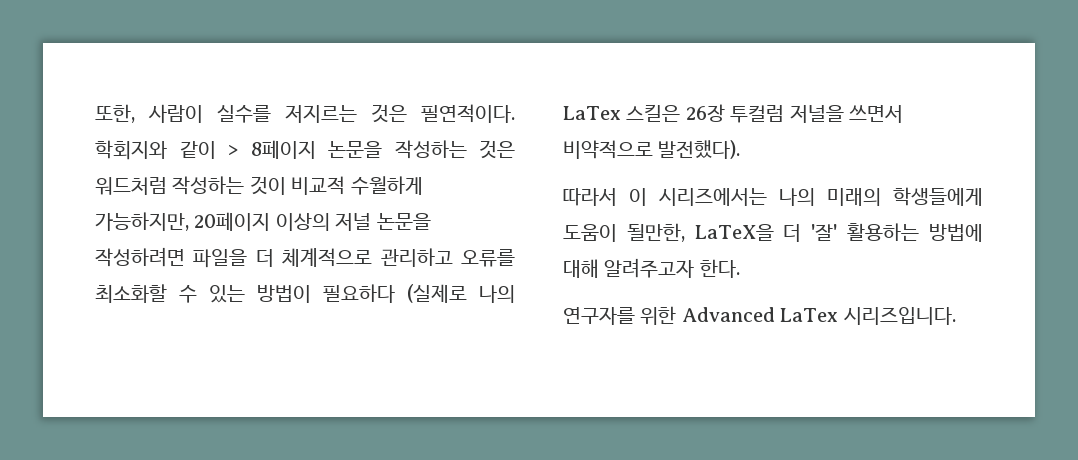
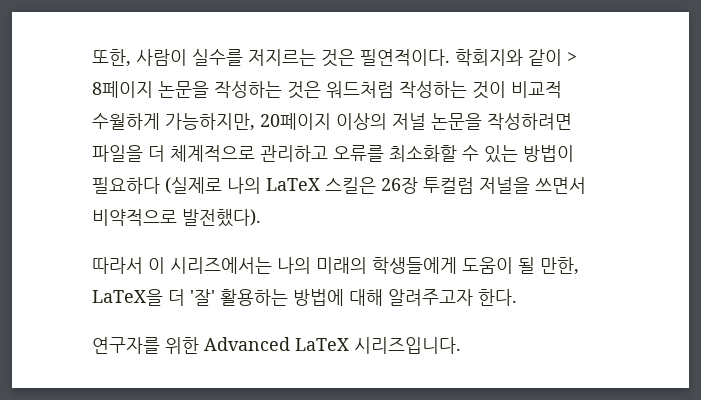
[563,106,621,120] LaTex -> [266,178,320,191] LaTeX
[626,223,685,242] 될만한, -> [518,257,579,275] 될 만한,
[780,308,839,322] LaTex -> [295,338,349,351] LaTeX

